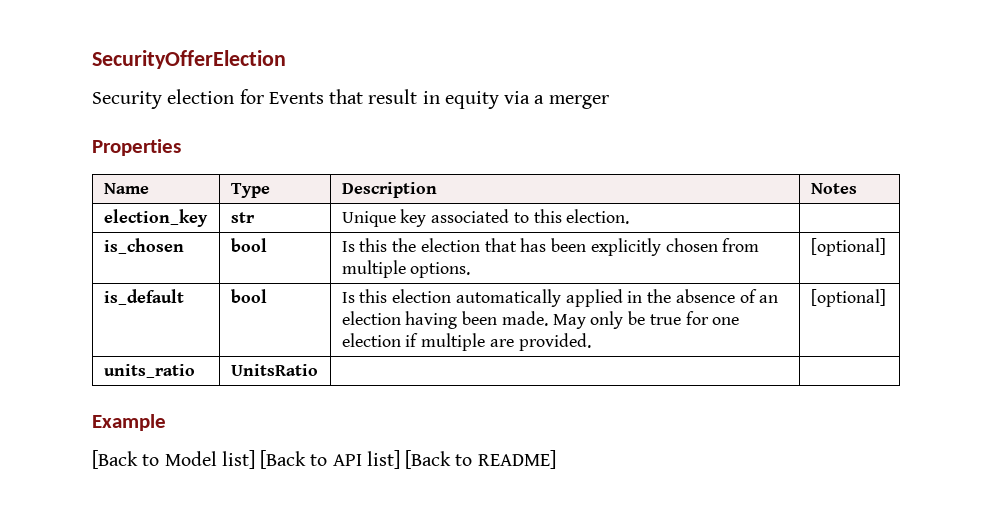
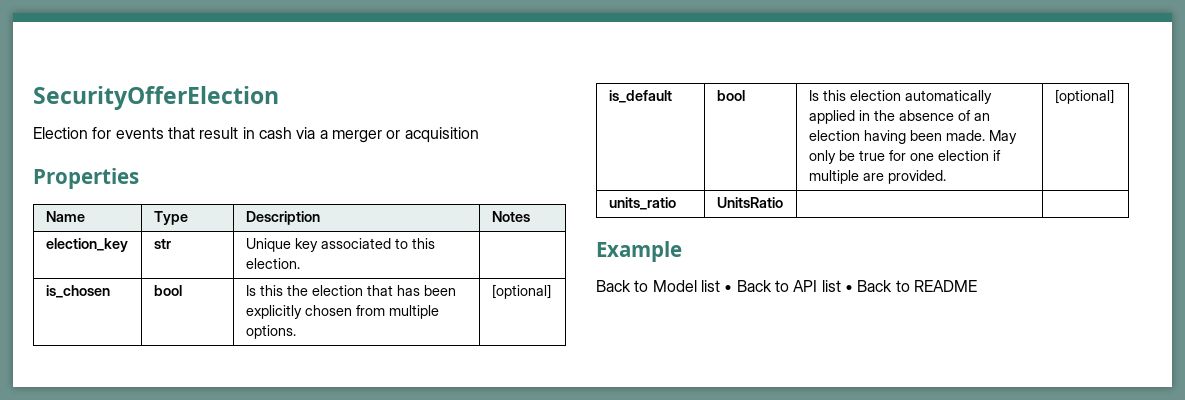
[92,89,324,109] Security election for Events -> [33,127,164,139] Election for events
[444,91,499,109] equity -> [258,127,292,139] cash
(609, 102) none -> [386,127,479,143] or acquisition
[92,450,138,469] [Back -> [596,280,631,292] Back
[221,450,556,469] list] [Back to API list] [Back to README] -> [700,280,977,292] list • Back to API list • Back to README

